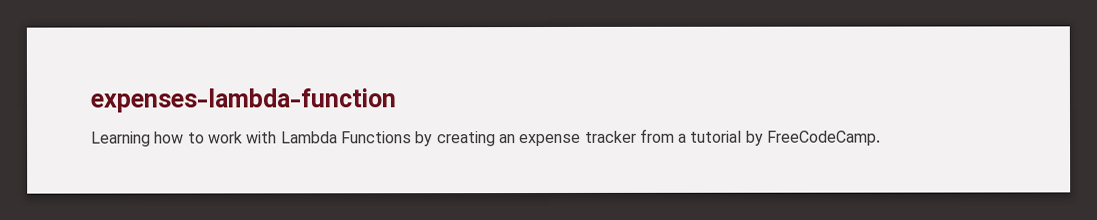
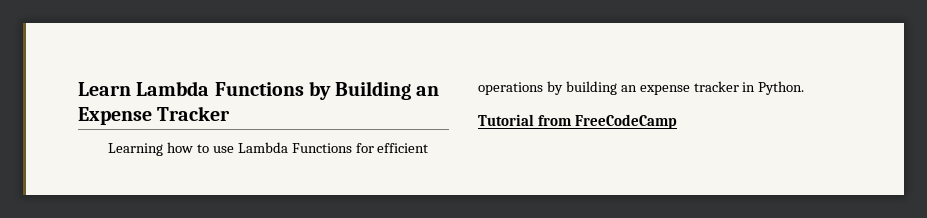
[90,88,397,113] [91,128,882,147] expenses-lambda-function // Learning how to work with Lambda Functions by creating an expense tracker from a tutorial by FreeCodeCamp. -> [78,81,440,100] [78,106,231,125] [108,142,429,156] [478,81,805,95] [478,114,677,129] Learn Lambda Functions by Building an Expense Tracker // Learning how to use Lambda Functions for efficient operations by building an expense tracker in Python. // Tutorial from FreeCodeCamp

